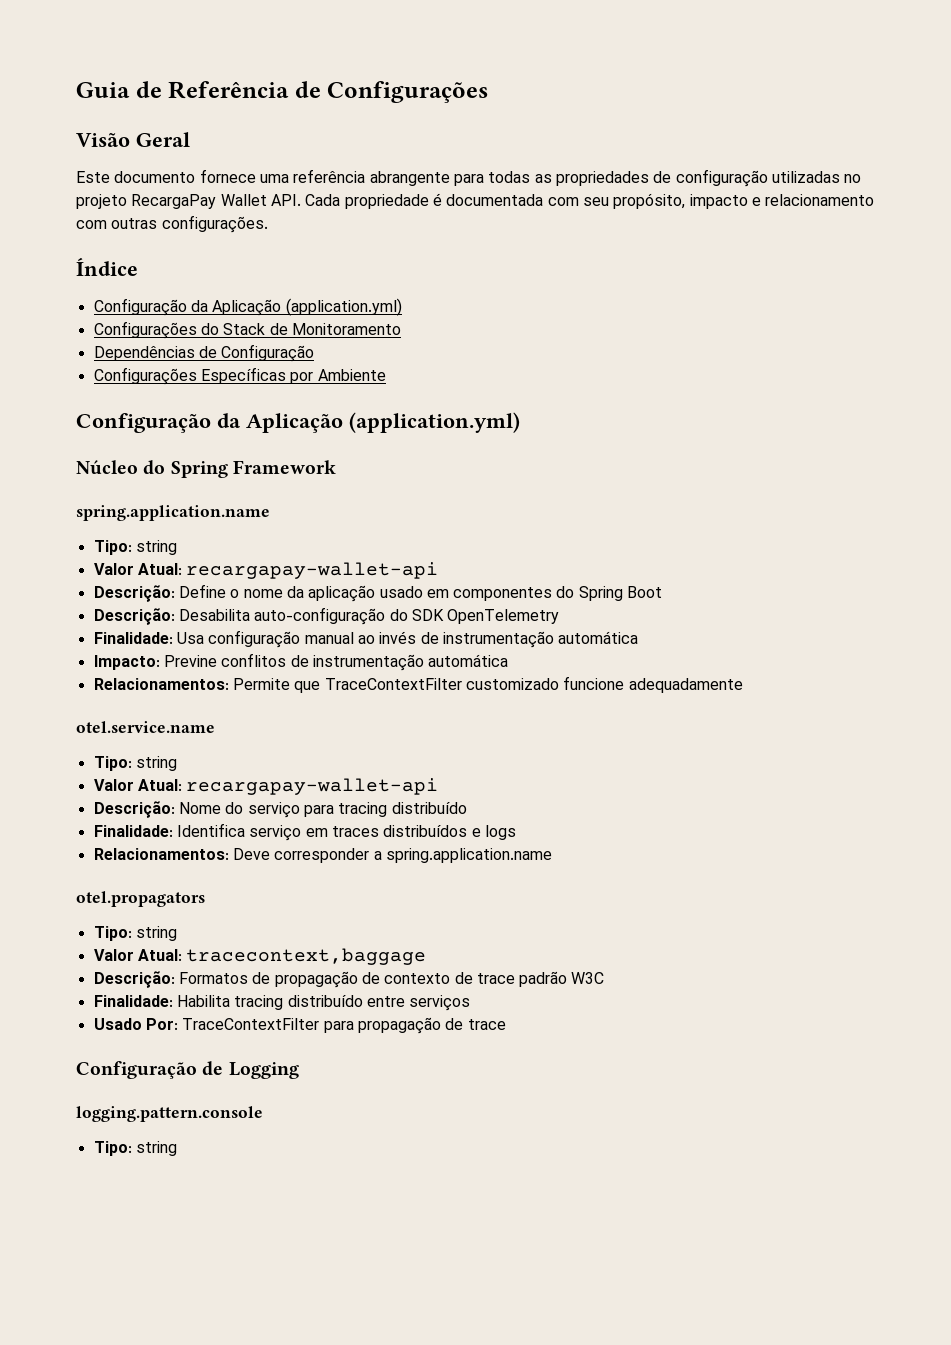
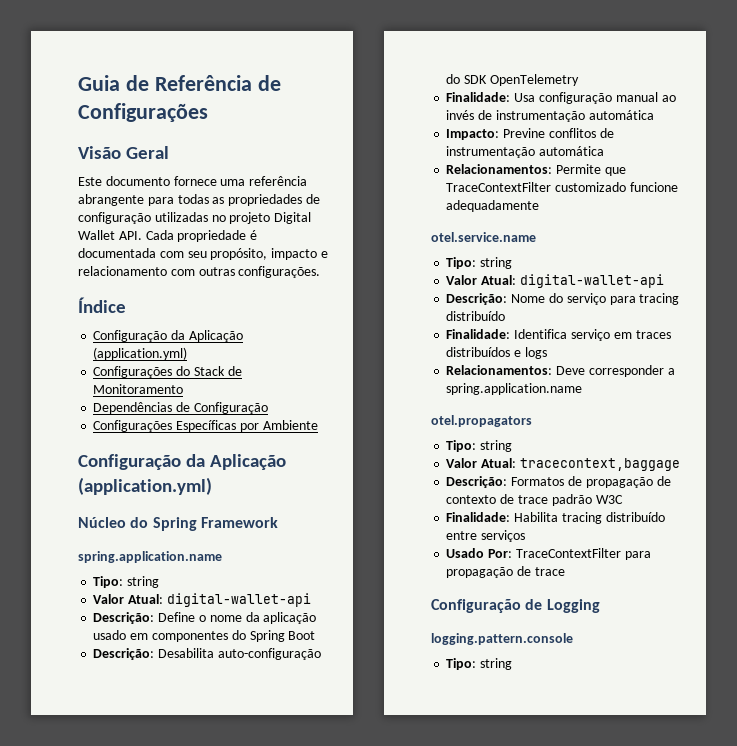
[131,194,217,209] RecargaPay -> [274,212,312,224] Digital
[186,562,439,579] recargapay-wallet-api -> [166,593,311,607] digital-wallet-api
[186,778,439,795] recargapay-wallet-api -> [519,274,664,288] digital-wallet-api

